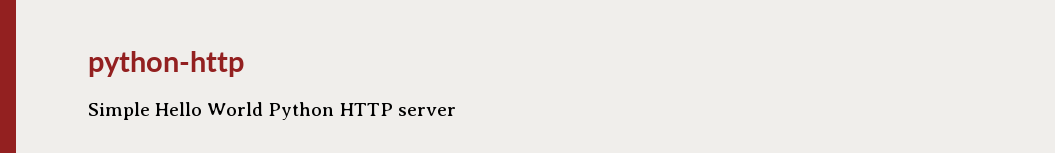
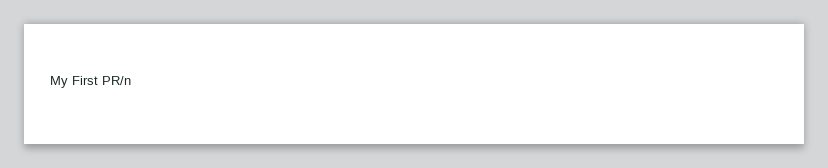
[88,51,244,77] [88,102,456,120] python-http // Simple Hello World Python HTTP server -> [50,76,131,88] My First PR/n

